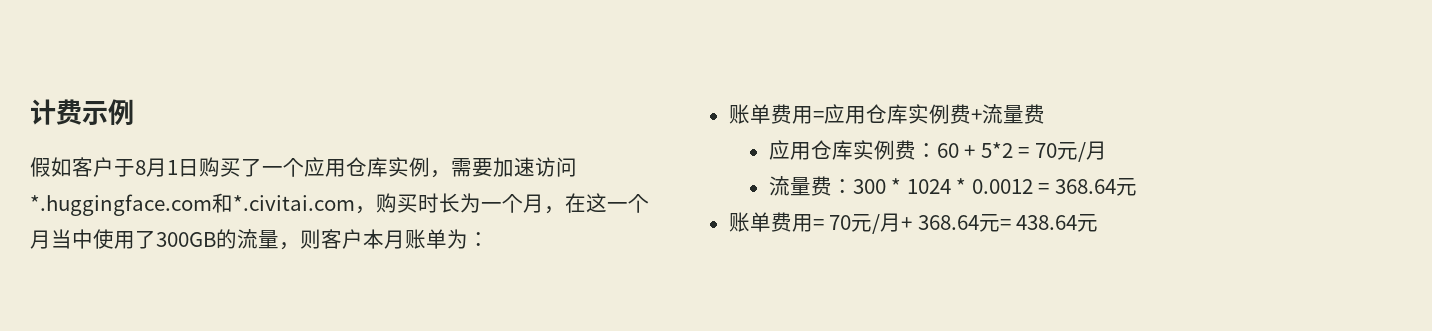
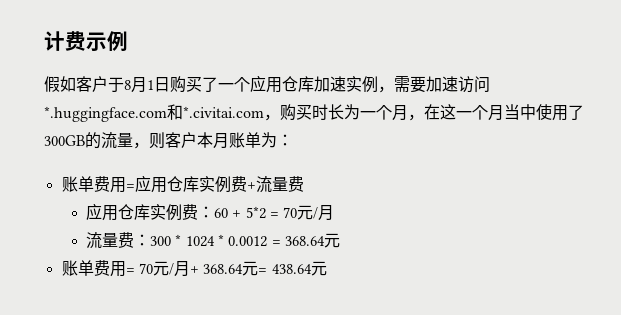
(388, 167) none -> [314,76,346,92] 加速

